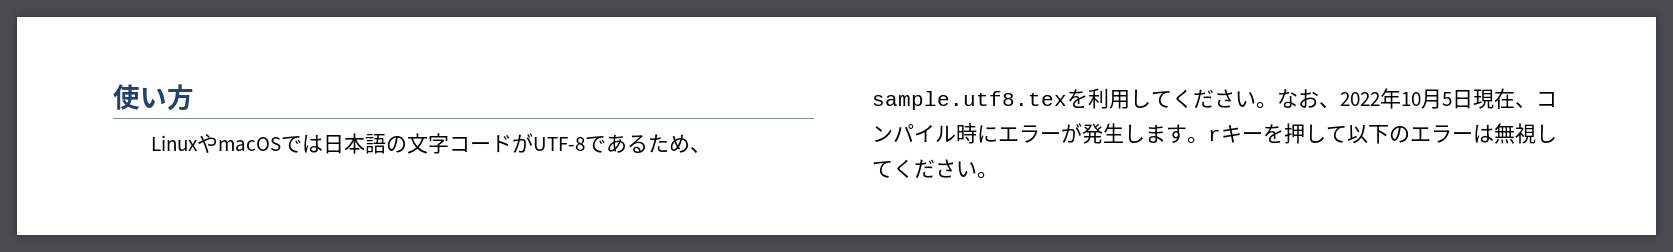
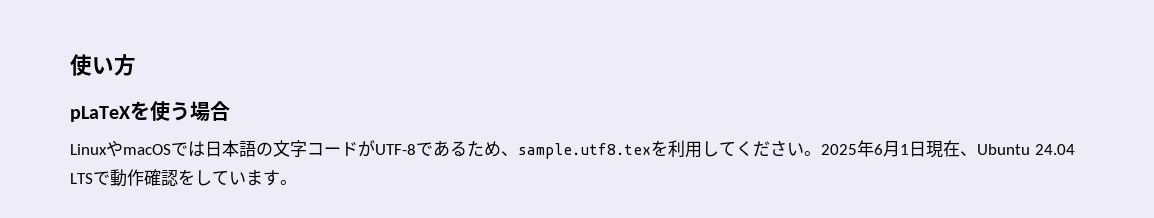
(194, 97) none -> [70,101,230,122] // pLaTeXを使う場合
[1277,88,1557,109] [872,123,1557,144] [872,159,977,178] なお、2022年10月5日現在、コンパイル時にエラーが発生します。rキーを押して以下のエラーは無視してください -> [821,140,1075,158] [70,169,280,187] 2025年6月1日現在、Ubuntu 24.04 LTSで動作確認をしています

